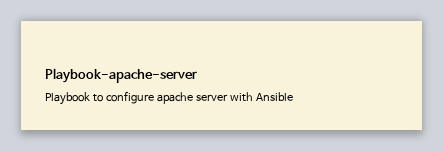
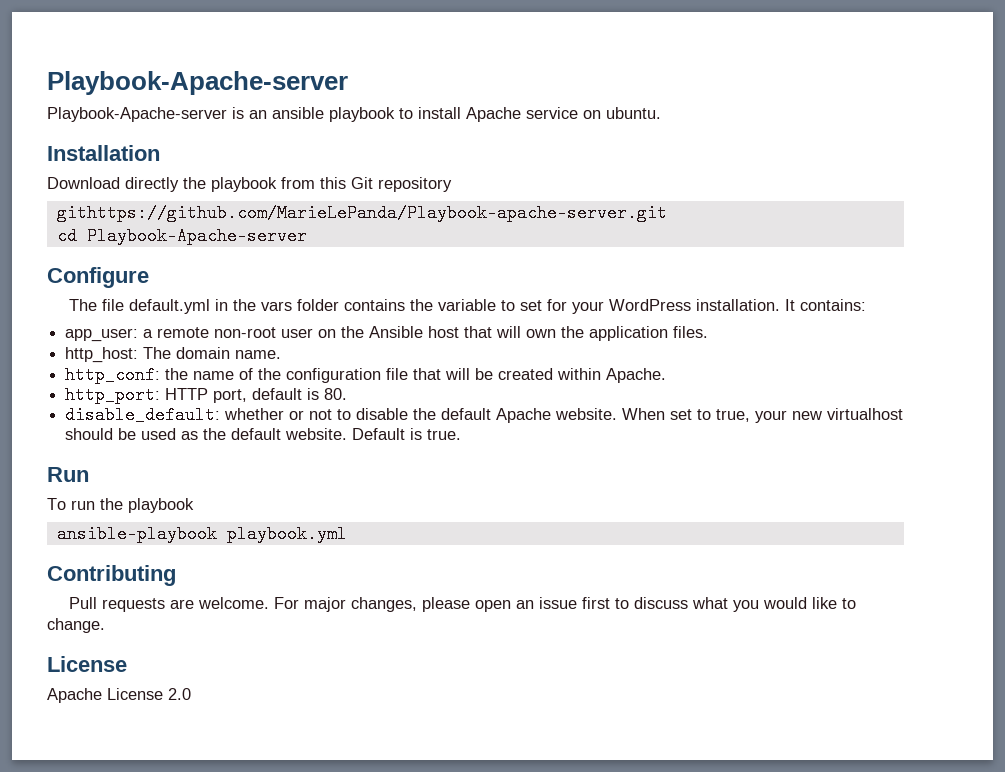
[45,68,197,83] [45,91,293,105] Playbook-apache-server // Playbook to configure apache server with Ansible -> [47,71,348,95] [47,107,661,122] [47,145,160,161] [47,177,452,192] [56,204,667,222] [56,227,307,245] [47,267,149,288] [69,299,867,314] [65,326,709,342] [65,347,282,363] [65,366,667,384] [65,386,348,404] [65,406,904,424] [65,428,462,440] [47,467,89,482] [47,498,194,513] [56,525,347,543] [47,565,176,586] [69,597,857,612] [47,618,105,633] [47,656,127,672] [47,688,191,703] Playbook-Apache-server // Playbook-Apache-server is an ansible playbook to install Apache service on ubuntu. // Installation // Download directly the playbook from this Git repository // githttps://github.com/MarieLePanda/Playbook-apache-server.git // cd Playbook-Apache-server // Configure // The file default.yml in the vars folder contains the variable to set for your WordPress installation. It contains: // app_user: a remote non-root user on the Ansible host that will own the application files. // http_host: The domain name. // http_conf: the name of the configuration file that will be created within Apache. // http_port: HTTP port, default is 80. // disable_default: whether or not to disable the default Apache website. When set to true, your new virtualhost should be used as the default website. Default is true. // Run // To run the playbook // ansible-playbook playbook.yml // Contributing // Pull requests are welcome. For major changes, please open an issue first to discuss what you would like to change. // License // Apache License 2.0

